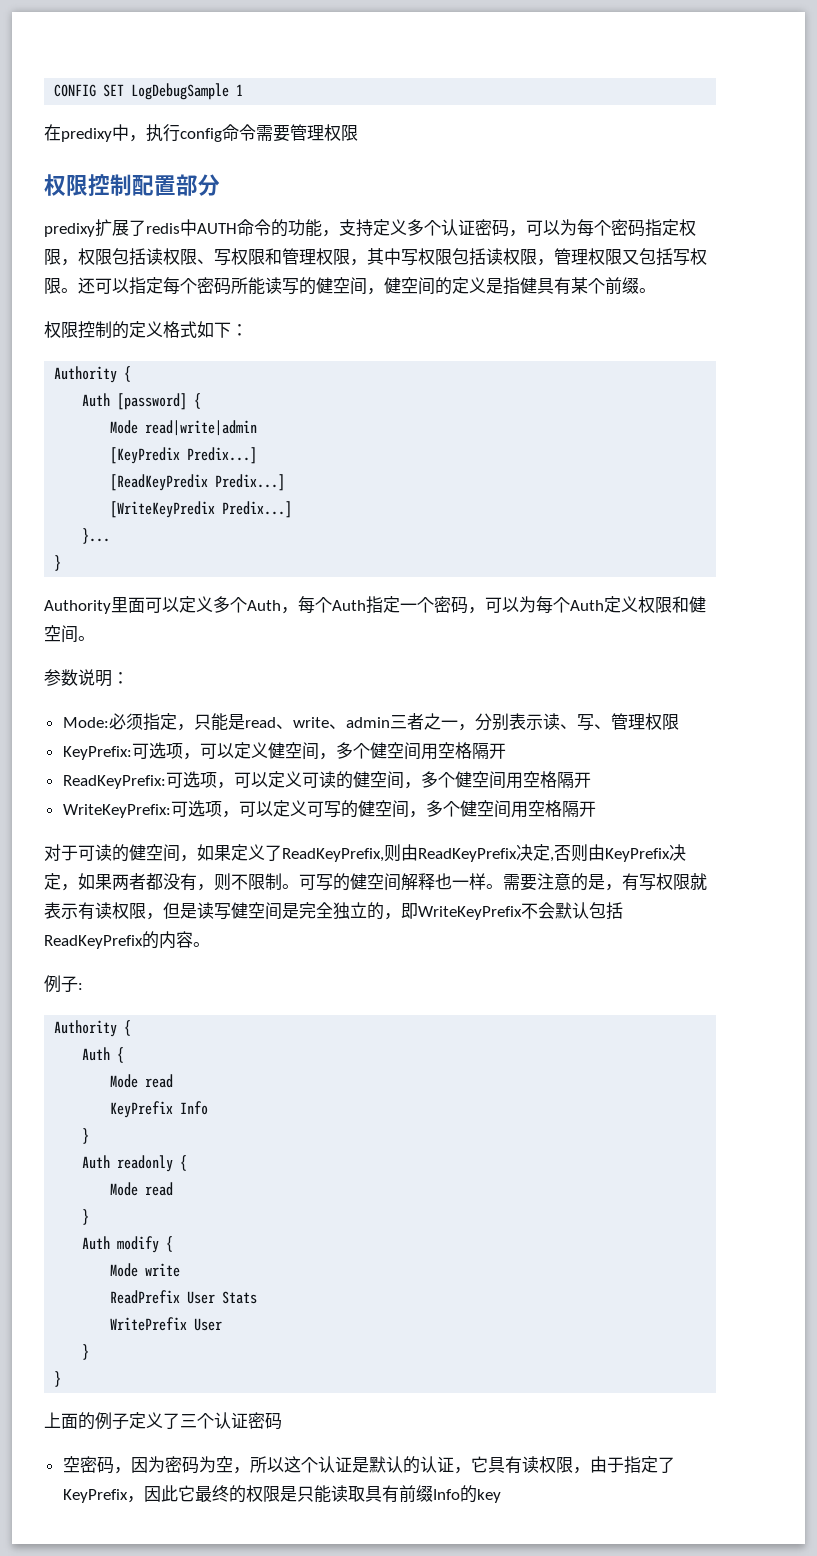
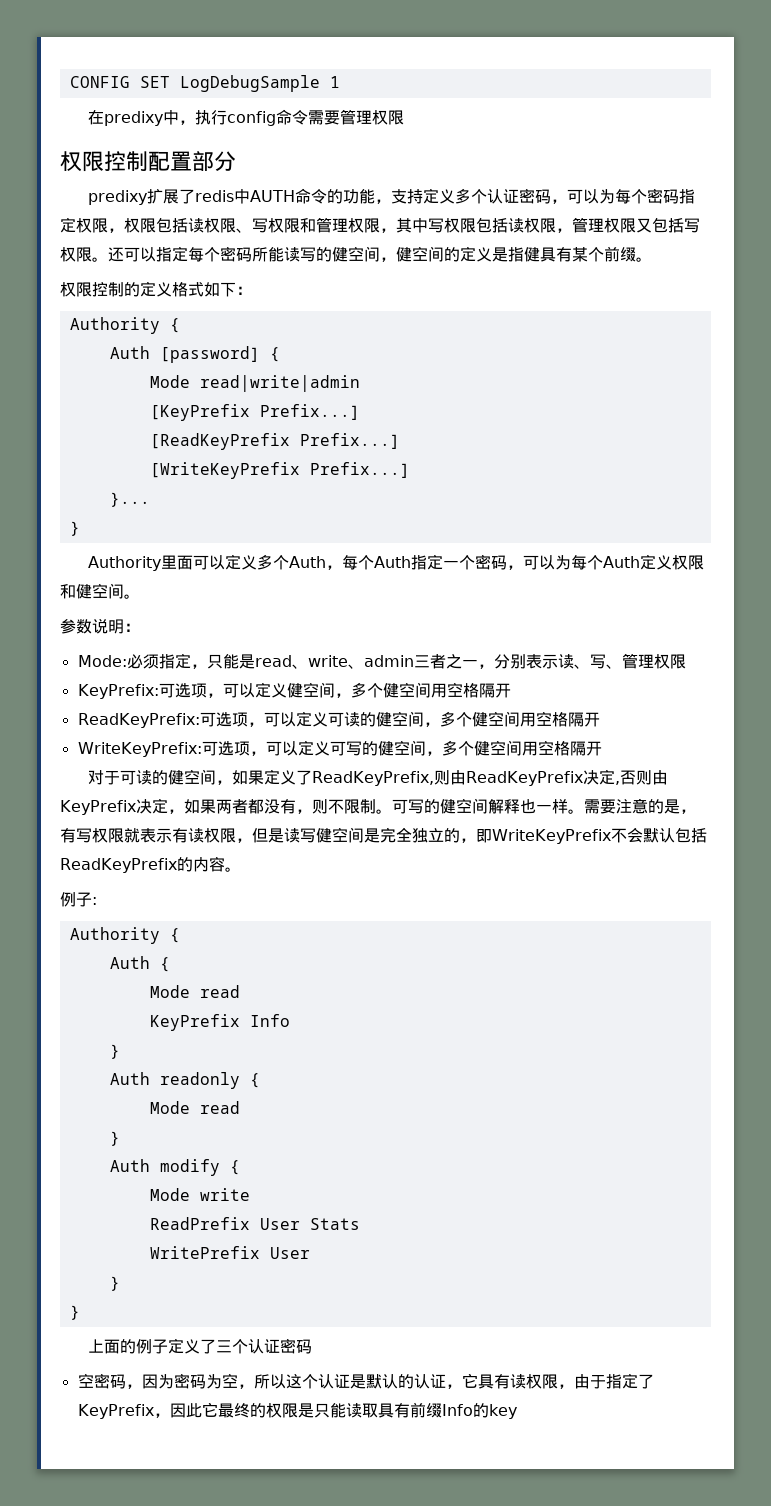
[110,447,258,464] [110,474,286,491] [110,501,293,518] [KeyPredix Predix...] // [ReadKeyPredix Predix...] // [WriteKeyPredix Predix...] -> [149,404,360,421] [149,433,400,450] [149,462,410,479] [KeyPrefix Prefix...] // [ReadKeyPrefix Prefix...] // [WriteKeyPrefix Prefix...]

